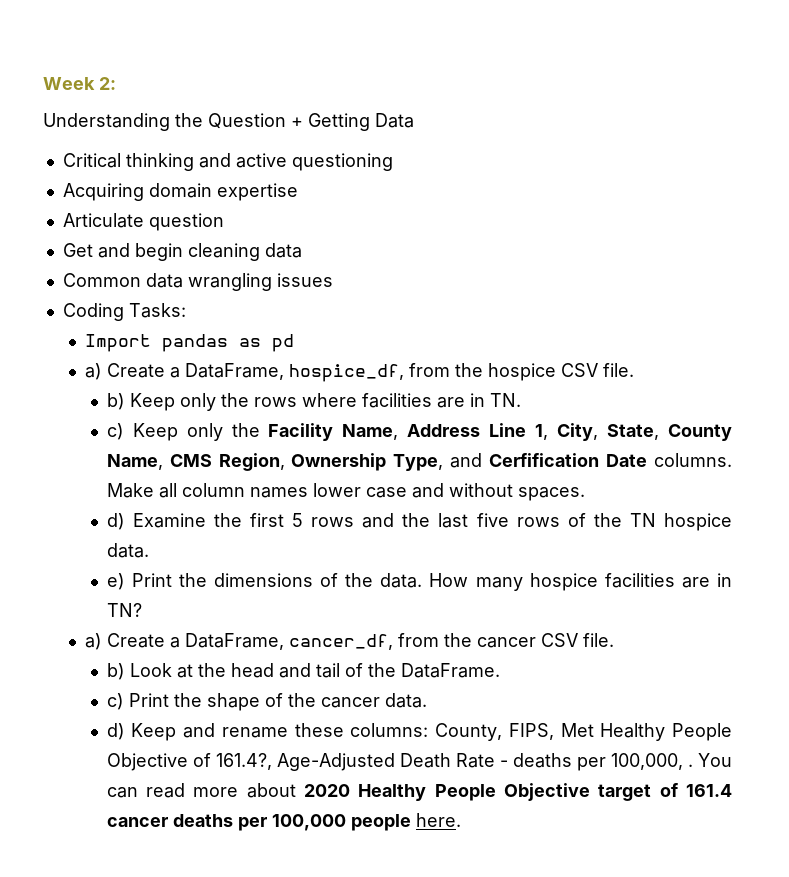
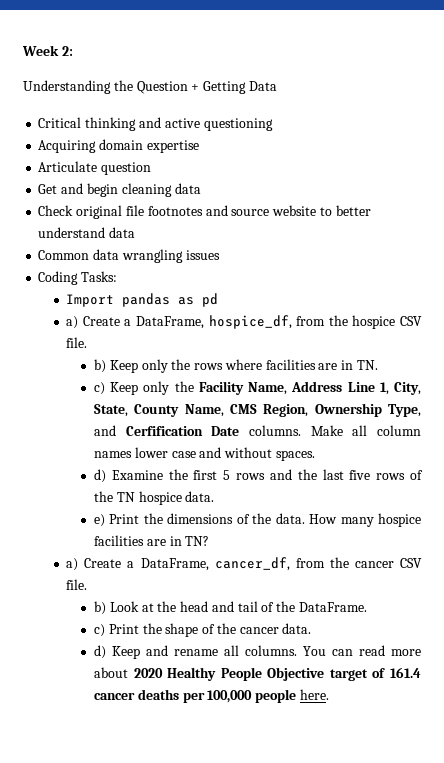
(302, 250) none -> [38,205,371,219] [38,227,136,238] // Check original file footnotes and source website to better understand data
[294,723,732,741] [106,753,693,771] these columns: County, FIPS, Met Healthy People Objective of 161.4?, Age-Adjusted Death Rate - deaths per 100,000, . -> [224,645,298,656] all columns.

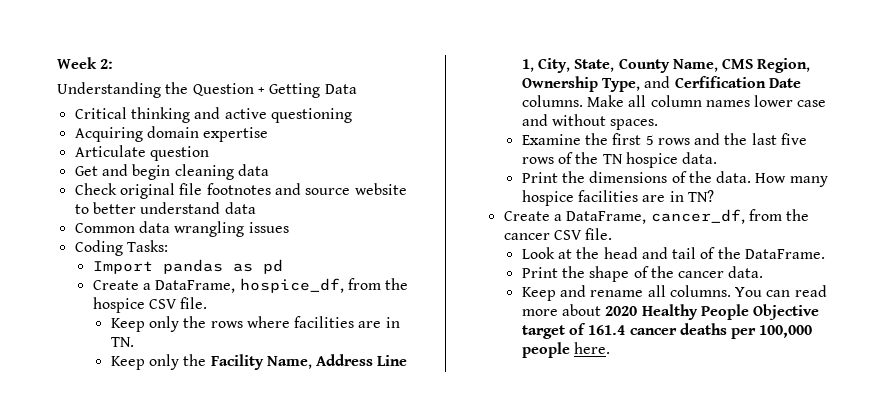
[66,316,79,329] a) -> (283, 266) none
[94,359,107,373] b) -> (208, 303) none
[94,382,106,395] c) -> (134, 342) none
[94,469,107,483] d) -> (659, 124) none
[94,514,106,527] e) -> (718, 158) none
[66,558,79,571] a) -> (714, 196) none
[94,601,107,615] b) -> (613, 234) none
[94,624,106,637] c) -> (826, 254) none
[94,645,107,659] d) -> (764, 272) none

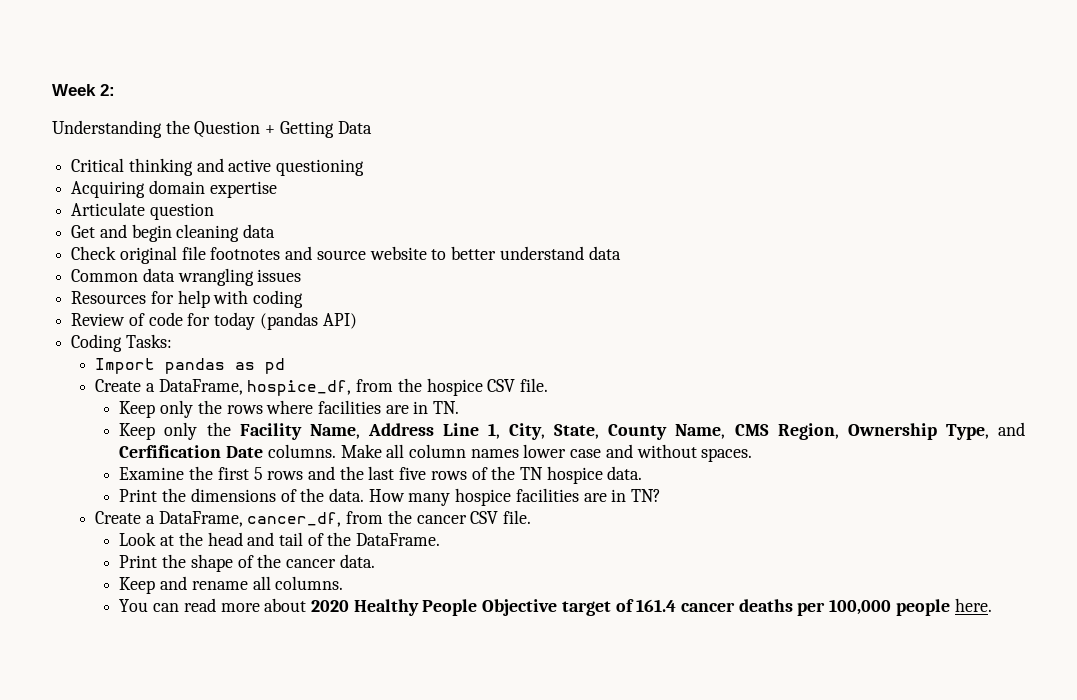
(289, 227) none -> [71,290,304,308] [71,312,357,330] // Resources for help with coding // Review of code for today (pandas API)
(731, 291) none -> (344, 583) //

